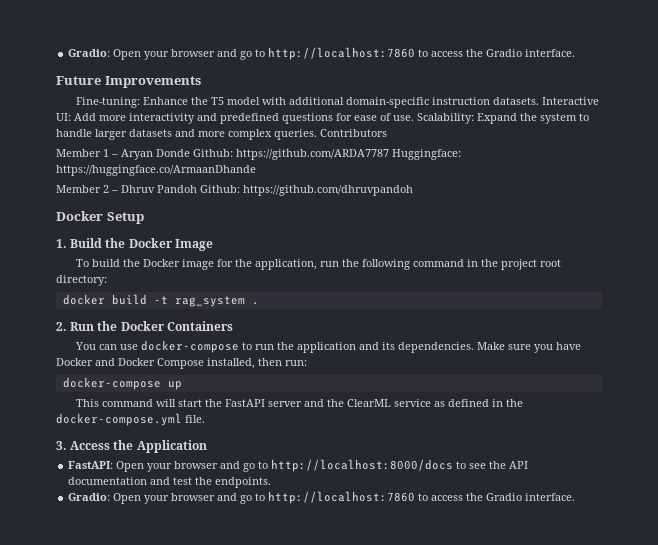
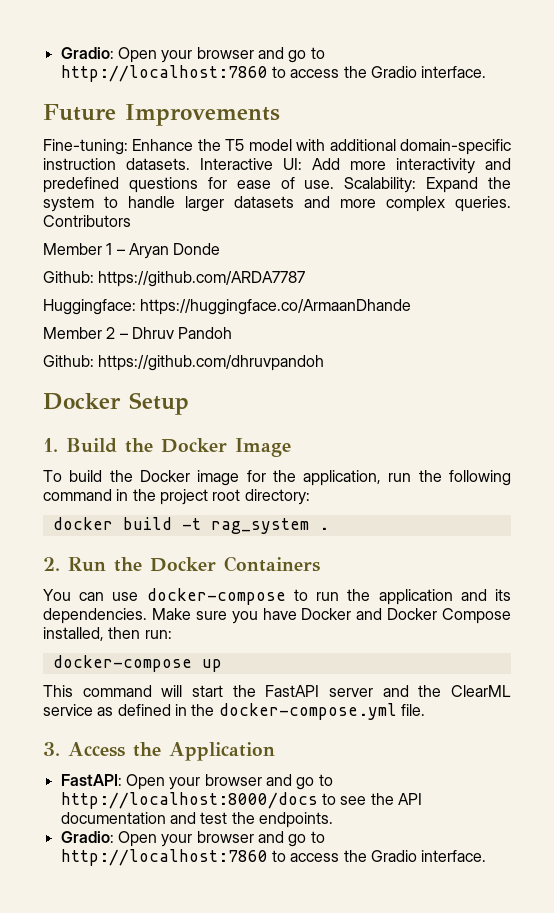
(190, 153) none -> (221, 249) //
(389, 154) none -> (306, 279) //
(197, 189) none -> (233, 333) //

